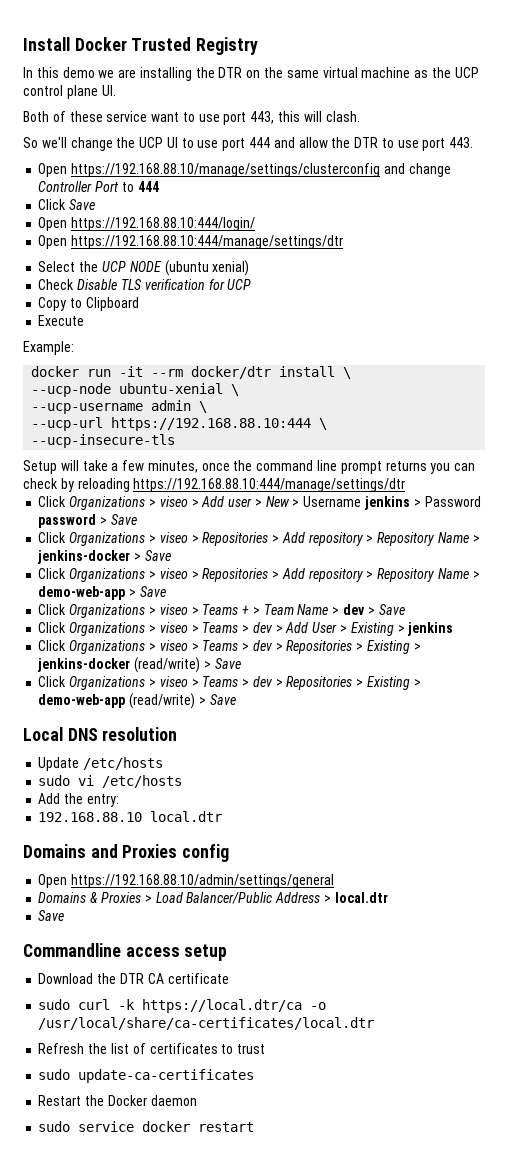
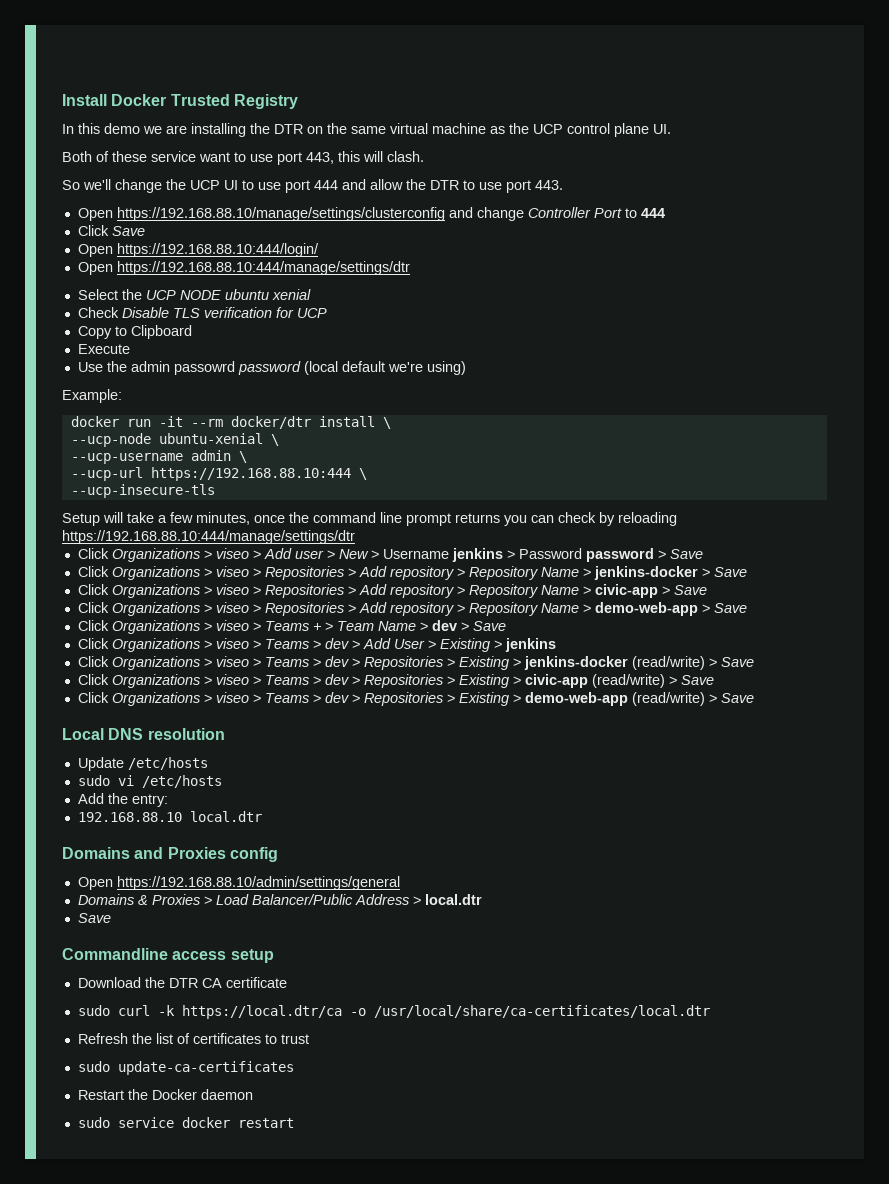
[164,260,250,276] (ubuntu xenial) -> [224,289,311,300] ubuntu xenial
(85, 320) none -> [77,361,466,375] // Use the admin passowrd password (local default we're using)
(171, 555) none -> [77,584,707,598] // Click Organizations > viseo > Repositories > Add repository > Repository Name > civic-app > Save
(241, 663) none -> [77,674,714,688] // Click Organizations > viseo > Teams > dev > Repositories > Existing > civic-app (read/write) > Save

